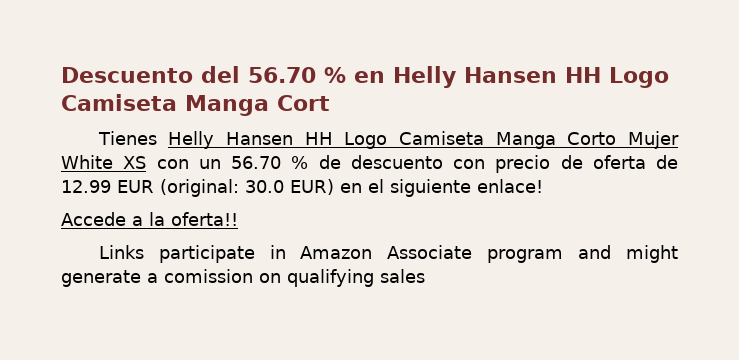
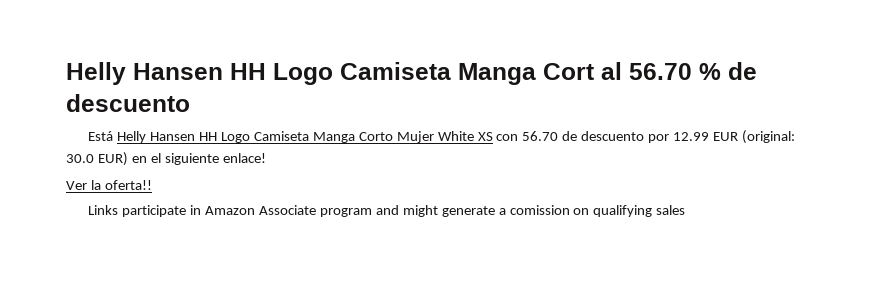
[61,66,385,83] Descuento del 56.70 % en -> (66, 73) none
[97,131,157,145] // Tienes -> [601,62,757,80] [66,94,190,112] [88,131,114,141] al 56.70 % de descuento // Está
[198,155,678,173] un 56.70 % de descuento con precio de oferta de -> [522,131,670,143] 56.70 de descuento por
[61,212,143,226] Accede a -> [66,181,87,190] Ver

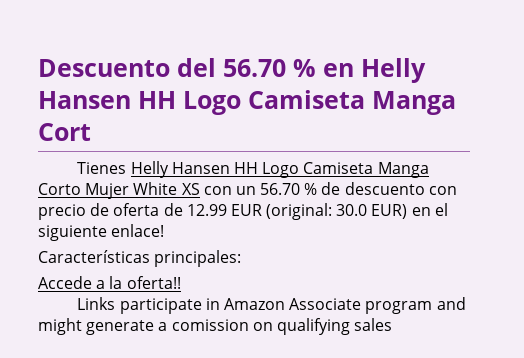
(66, 73) none -> [38,58,354,77] Descuento del 56.70 % en
[601,62,757,80] [66,94,190,112] [88,131,114,141] al 56.70 % de descuento // Está -> [77,162,127,174] // Tienes
[522,131,670,143] 56.70 de descuento por -> [235,182,457,195] [38,203,183,220] un 56.70 % de descuento con precio de oferta de
[66,181,87,190] Ver -> [38,250,242,267] [38,276,106,289] Características principales: // Accede a

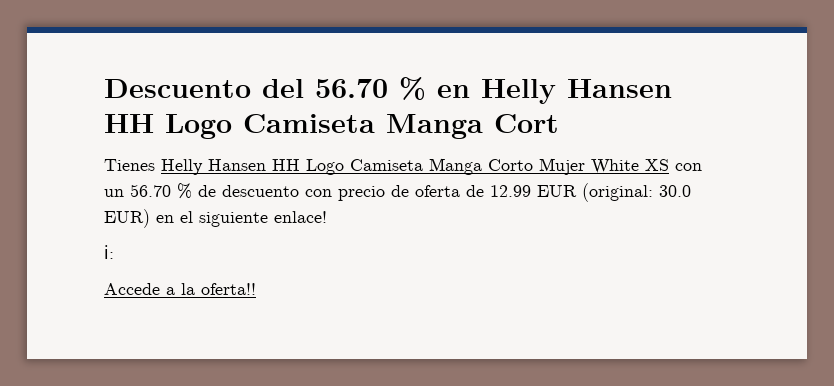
[38,250,242,267] Características principales: -> [104,245,114,259] ℹ:
[77,297,466,314] [38,318,393,335] // Links participate in Amazon Associate program and might generate a comission on qualifying sales -> (256, 289) none

